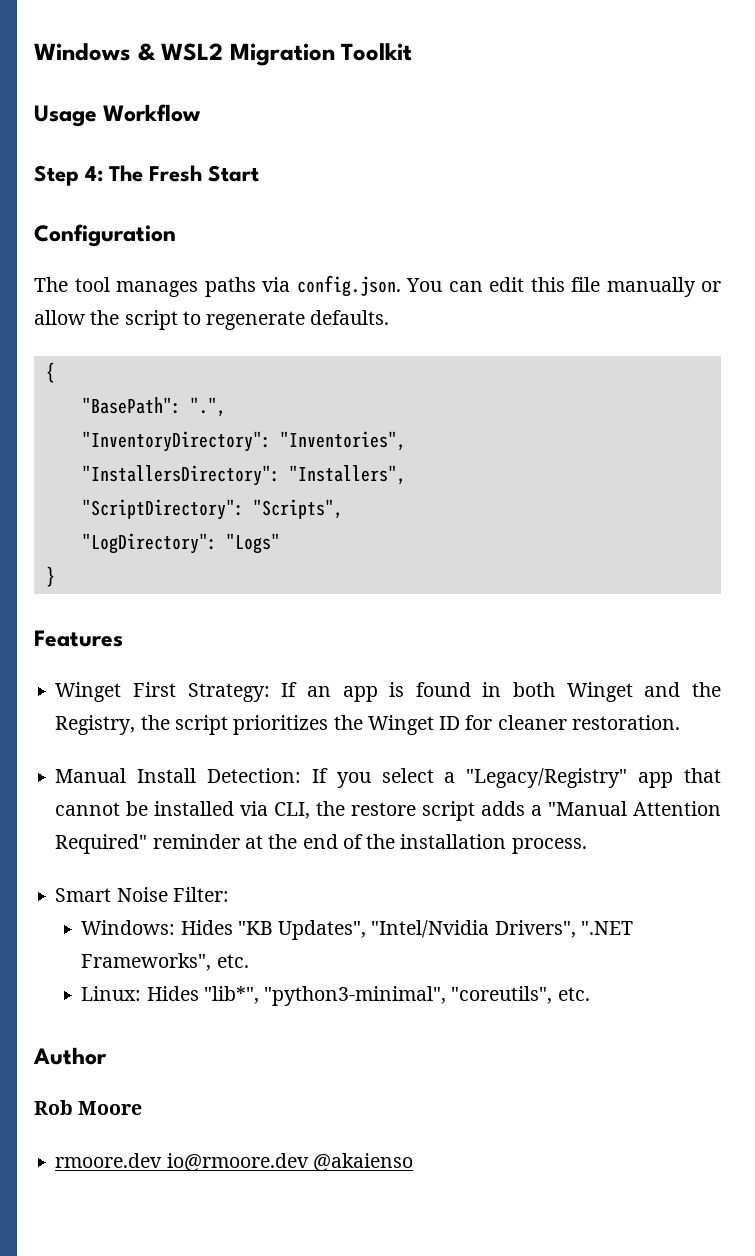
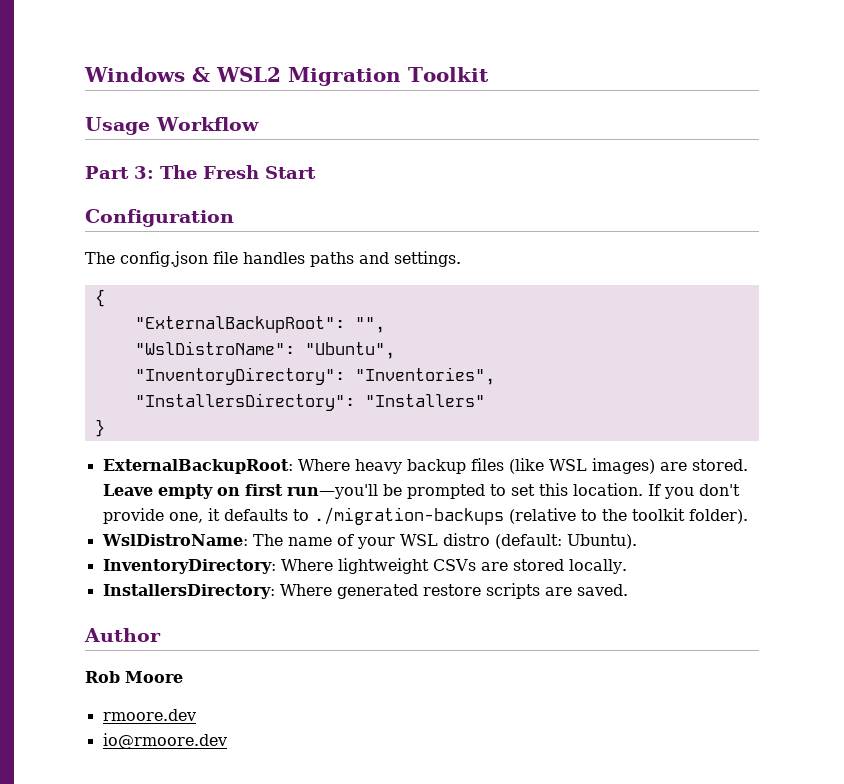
[34,165,104,186] Step 4: -> [85,166,154,179] Part 3:
[74,275,721,297] [34,310,390,330] [45,362,55,383] [81,397,226,417] [81,431,406,452] [81,465,406,486] [81,499,343,520] [81,533,280,554] [45,566,55,587] [34,630,123,647] [55,682,721,702] [55,715,680,735] [55,768,721,788] [55,801,721,821] [55,834,587,854] [55,887,229,902] [81,920,633,940] [81,953,249,971] [81,986,590,1006] tool manages paths via config.json. You can edit this file manually or allow the script to regenerate defaults. // { // "BasePath": ".", // "InventoryDirectory": "Inventories", // "InstallersDirectory": "Installers", // "ScriptDirectory": "Scripts", // "LogDirectory": "Logs" // } // Features // Winget First Strategy: If an app is found in both Winget and the Registry, the script prioritizes the Winget ID for cleaner restoration. // Manual Install Detection: If you select a "Legacy/Registry" app that cannot be installed via CLI, the restore script adds a "Manual Attention Required" reminder at the end of the installation process. // Smart Noise Filter: // Windows: Hides "KB Updates", "Intel/Nvidia Drivers", ".NET Frameworks", etc. // Linux: Hides "lib*", "python3-minimal", "coreutils", etc. -> [120,251,461,267] [94,289,105,307] [134,316,385,333] [134,341,395,359] [134,367,495,385] [134,393,485,411] [94,419,105,437] [102,458,748,474] [102,483,740,499] [102,507,748,525] [101,533,637,549] [102,558,627,574] [102,583,628,599] config.json file handles paths and settings. // { // "ExternalBackupRoot": "", // "WslDistroName": "Ubuntu", // "InventoryDirectory": "Inventories", // "InstallersDirectory": "Installers" // } // ExternalBackupRoot: Where heavy backup files (like WSL images) are stored. Leave empty on first run—you'll be prompted to set this location. If you don't provide one, it defaults to ./migration-backups (relative to the toolkit folder). // WslDistroName: The name of your WSL distro (default: Ubuntu). // InventoryDirectory: Where lightweight CSVs are stored locally. // InstallersDirectory: Where generated restore scripts are saved.
[166,1153,413,1172] io@rmoore.dev @akaienso -> [102,733,227,749] // io@rmoore.dev

